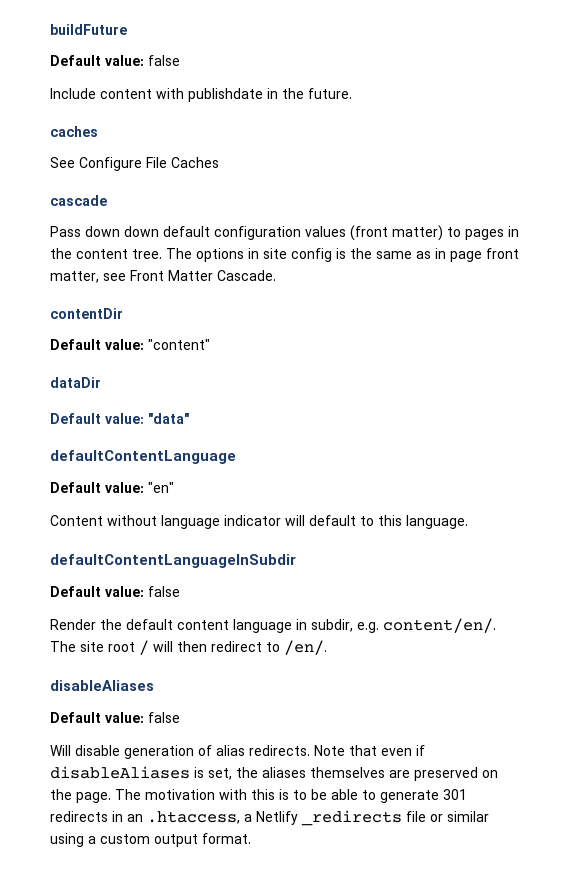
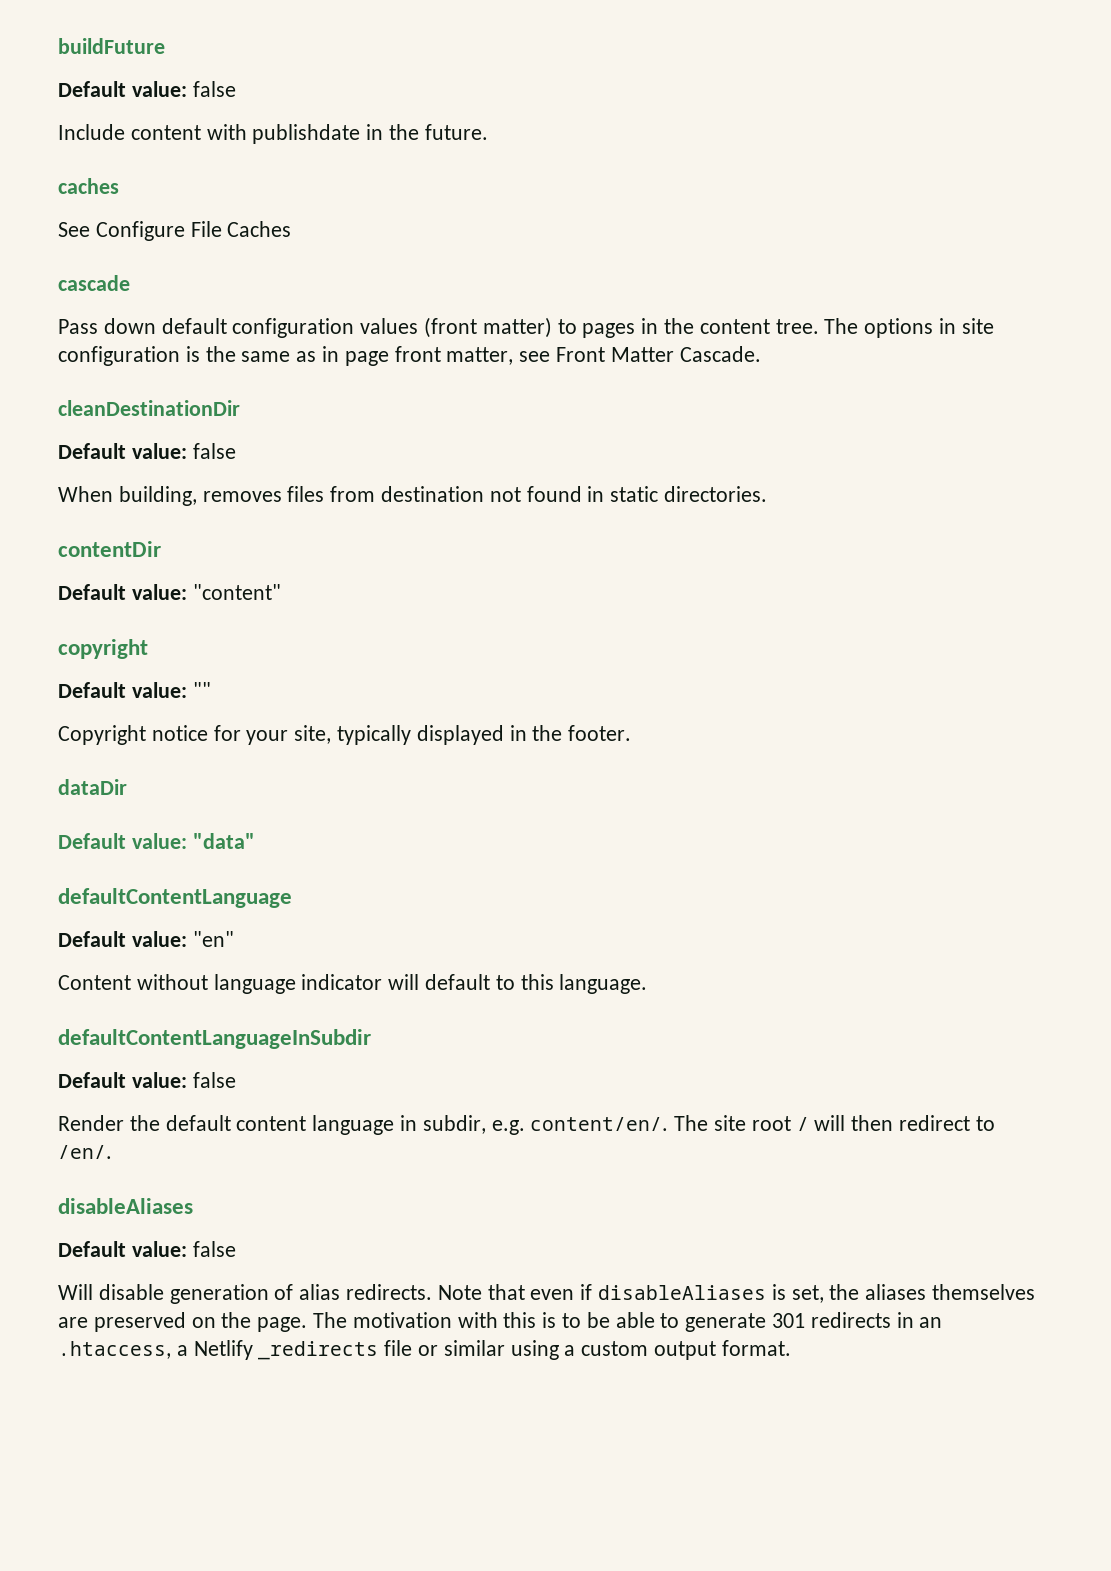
[124,226,159,237] down -> (156, 326) none
[291,248,332,262] config -> [58,346,180,366] configuration
[50,308,123,319] [50,339,210,350] contentDir // Default value: "content" -> [58,400,240,416] [58,443,236,459] [58,486,768,506] [58,541,161,557] [58,584,281,600] [58,639,148,659] [58,682,211,698] [58,725,632,745] cleanDestinationDir // Default value: false // When building, removes files from destination not found in static directories. // contentDir // Default value: "content" // copyright // Default value: "" // Copyright notice for your site, typically displayed in the footer.

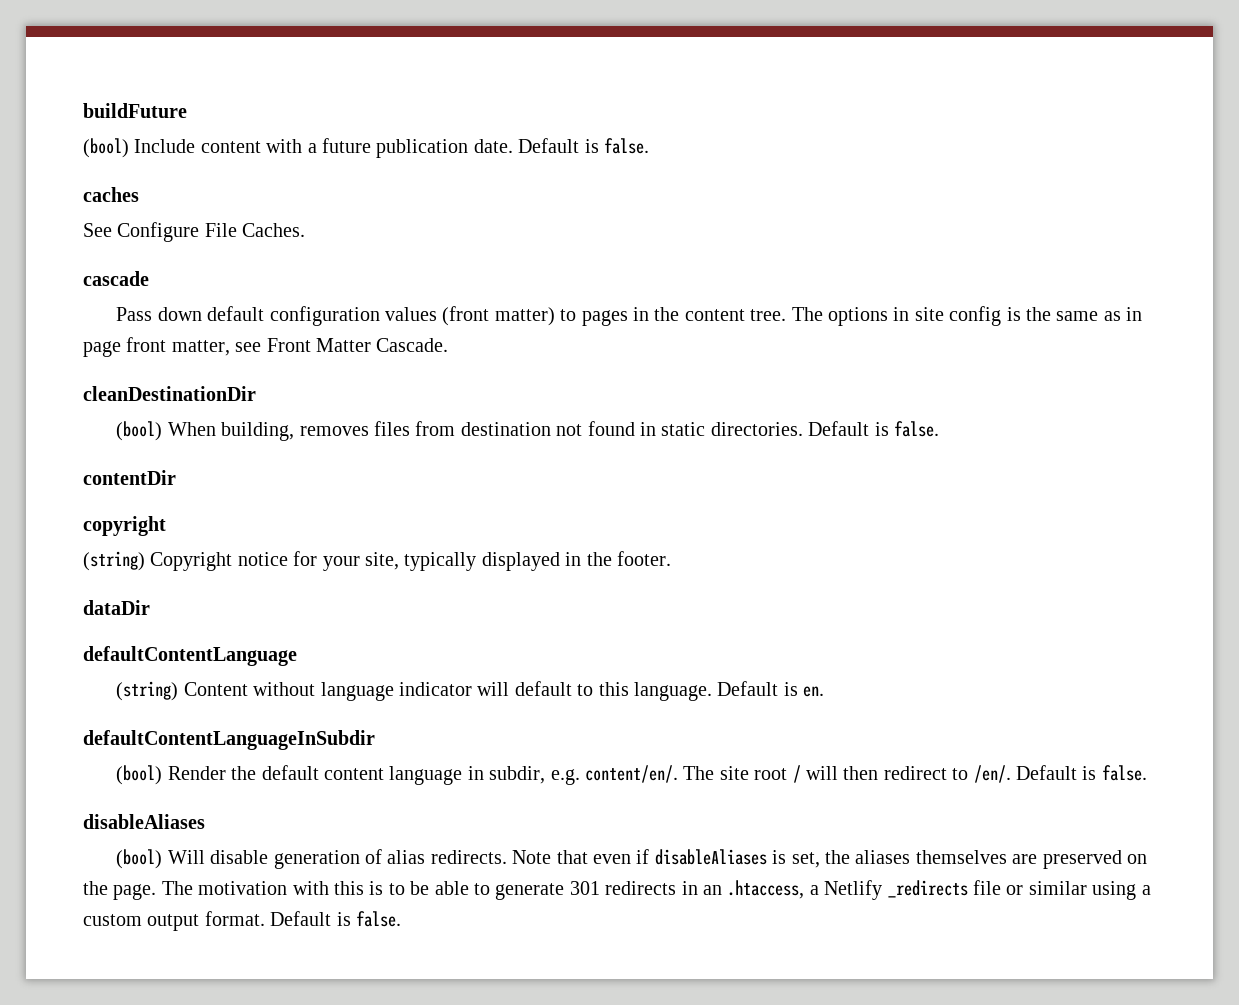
[58,81,236,97] [58,124,488,144] Default value: false // Include content with publishdate in the future. -> [83,138,649,158] (bool) Include content with a future publication date. Default is false.
[227,221,292,237] Caches -> [242,223,306,237] Caches.
[58,346,180,366] configuration -> [949,306,1002,326] config
[58,443,236,459] Default value: false // -> [116,421,163,441] (bool)
[58,541,161,557] [58,584,281,600] [58,639,148,659] [58,682,211,698] // contentDir // Default value: "content" // copyright // Default value: "" // -> [808,421,940,437] [83,470,176,485] [83,516,166,536] [83,551,145,571] Default is false. // contentDir // copyright // (string)
[58,833,255,849] [58,888,292,908] [58,931,234,947] Default value: "data" // defaultContentLanguage // Default value: "en" // -> [83,646,297,666] [116,681,179,701] defaultContentLanguage // (string)
[58,1029,371,1049] [58,1072,236,1088] // defaultContentLanguageInSubdir // Default value: false // -> [717,681,825,697] [83,730,375,750] [116,765,163,785] Default is en. // defaultContentLanguageInSubdir // (bool)
[58,1198,193,1214] [58,1241,236,1257] // disableAliases // Default value: false // -> [1016,765,1147,781] [83,814,205,829] [116,849,163,869] Default is false. // disableAliases // (bool)
(791, 1348) none -> [270,911,401,927] Default is false.

